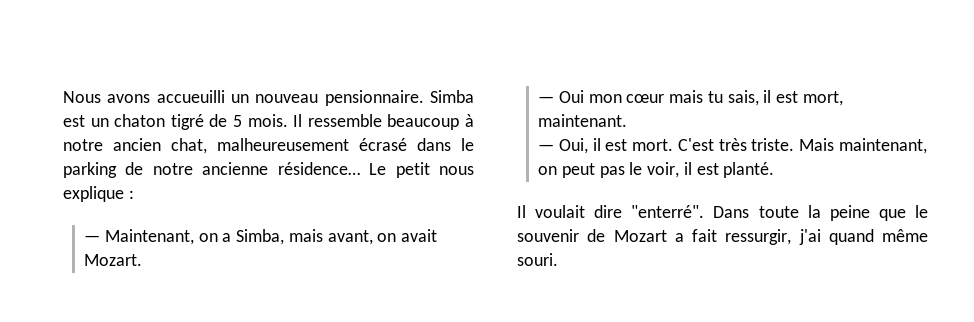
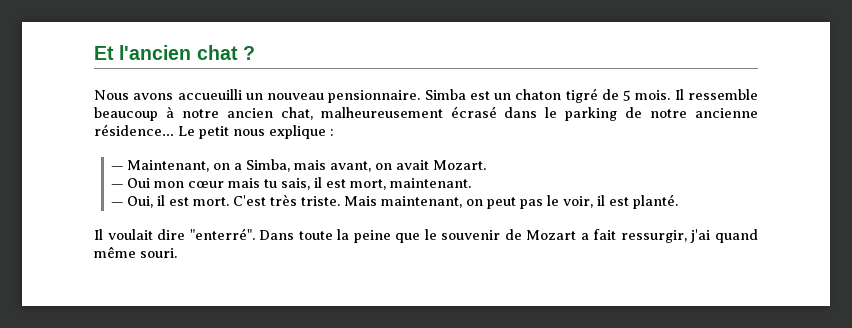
(63, 97) none -> [94,45,255,60] Et l'ancien chat ? //

